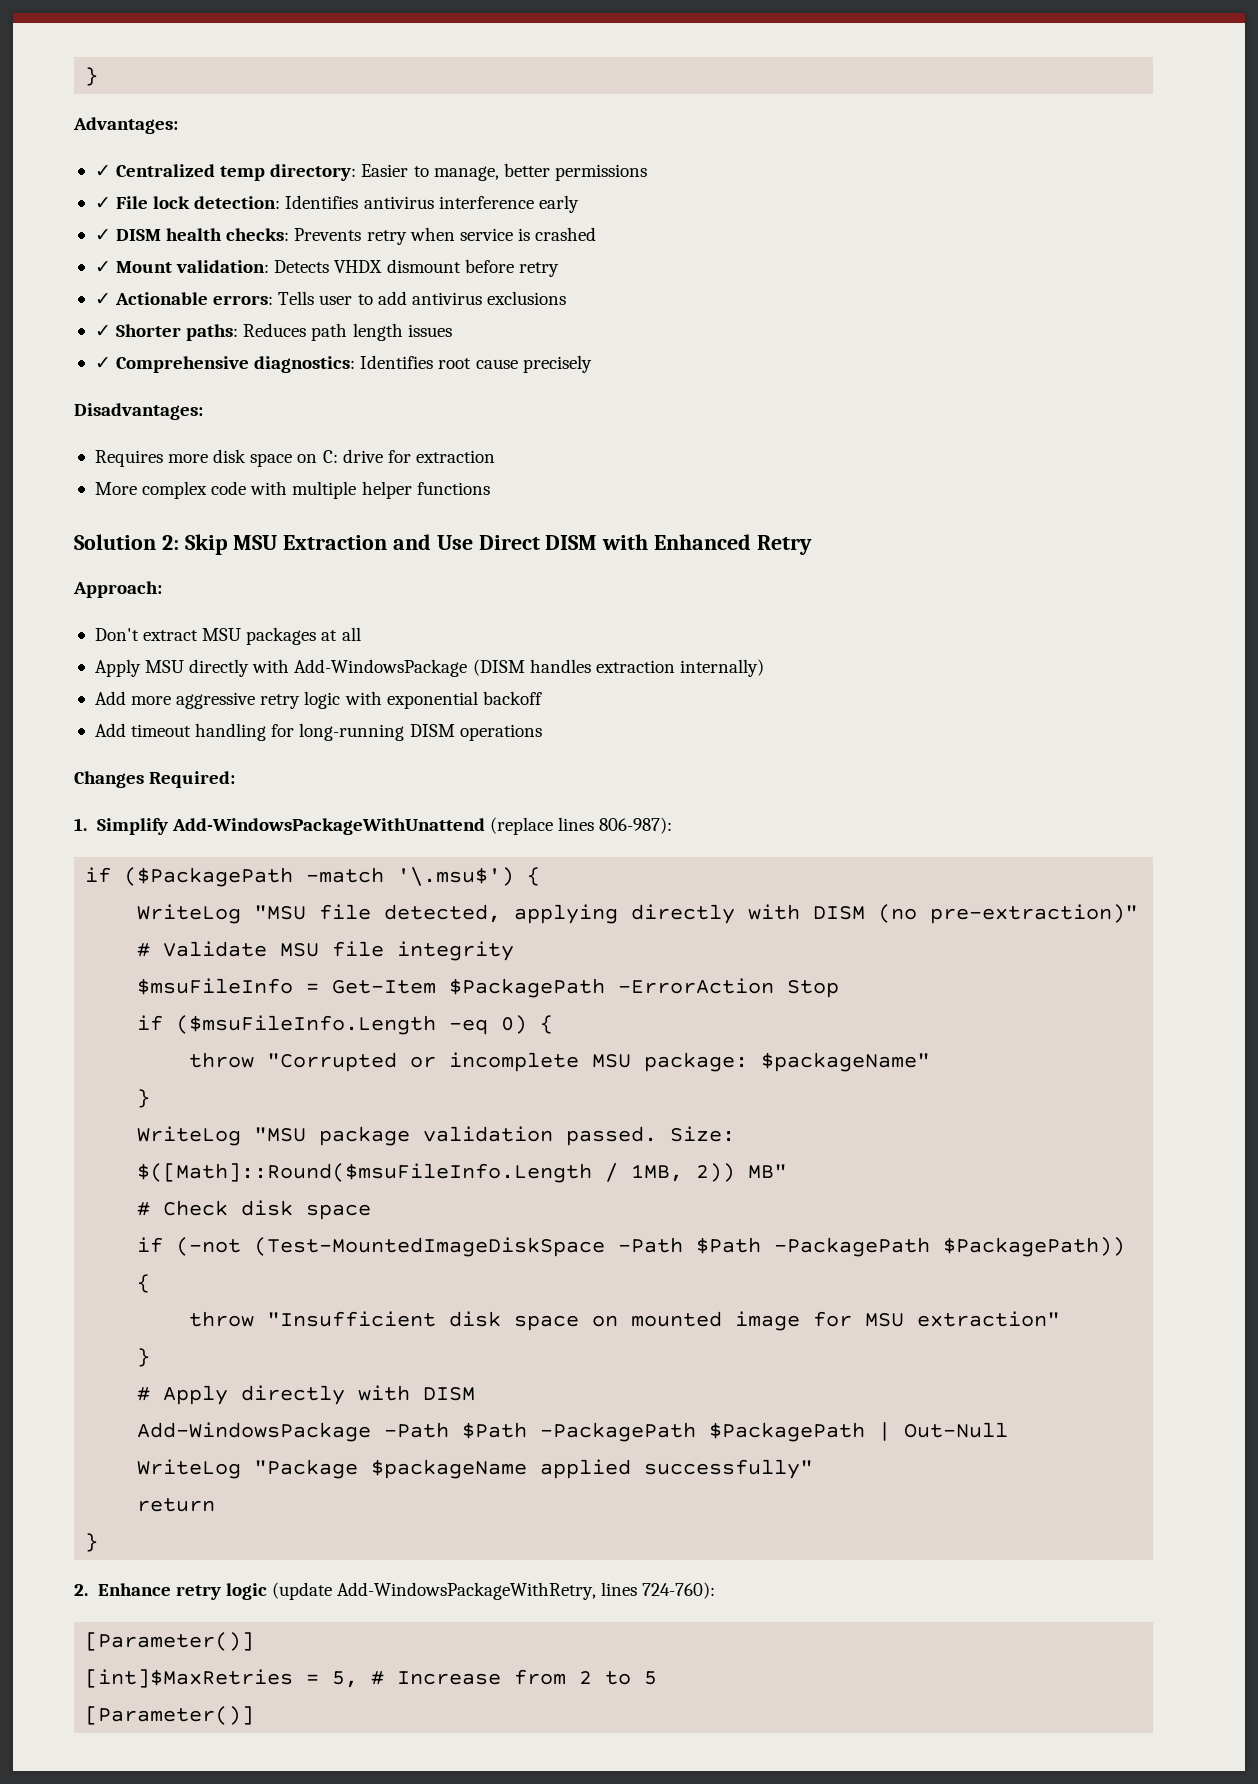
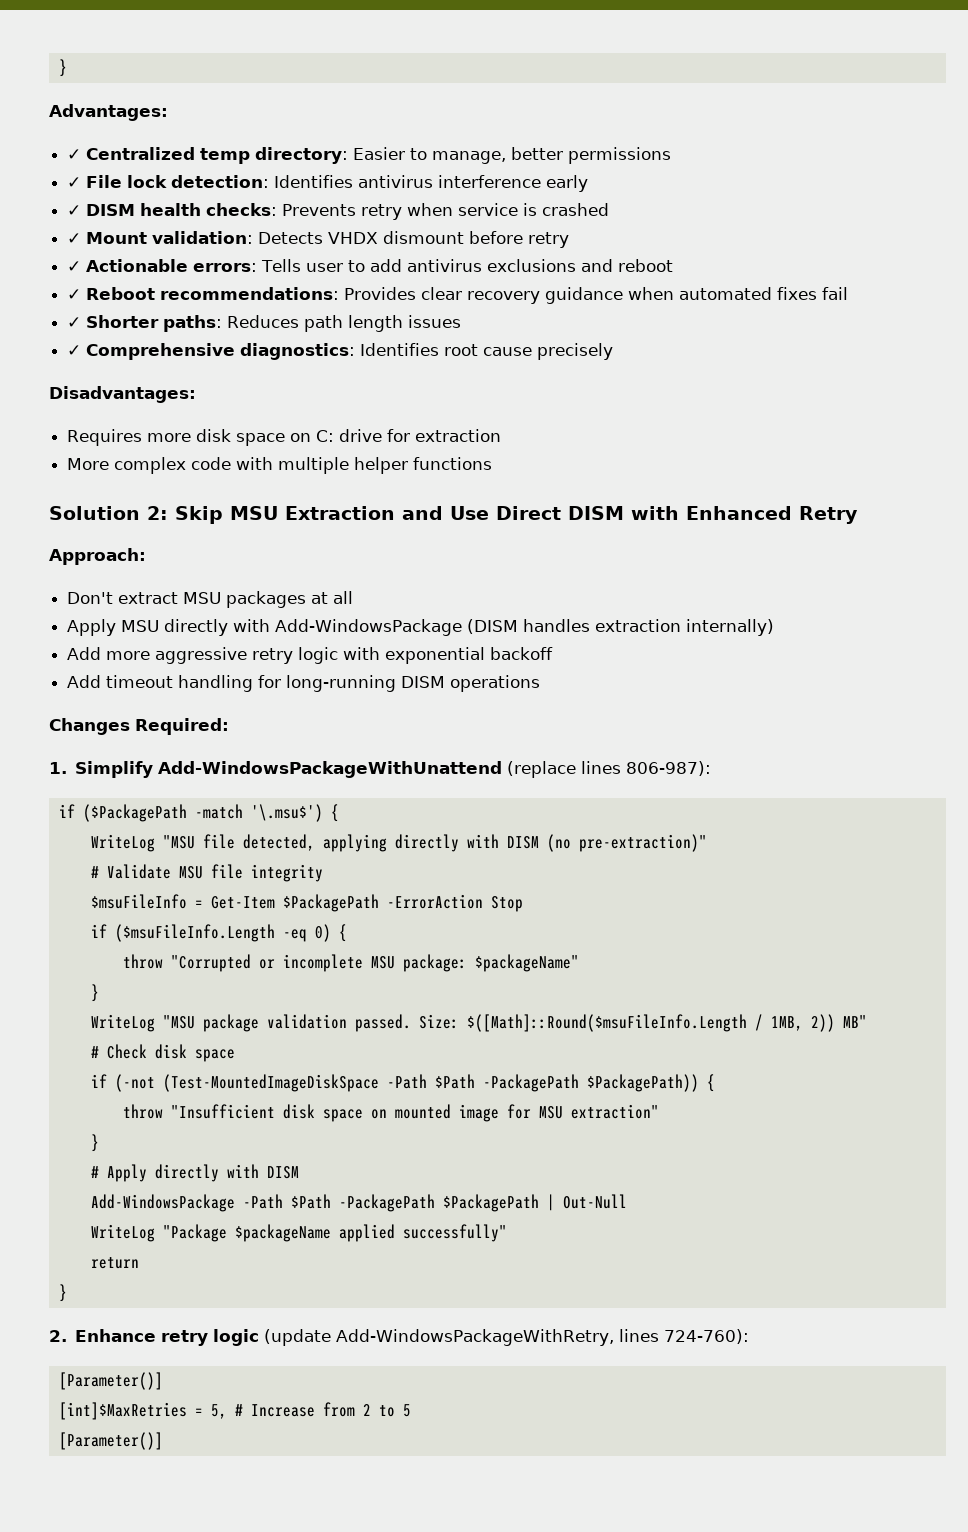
(566, 298) none -> [581,259,674,272] [67,287,849,304] and reboot // ✓ Reboot recommendations: Provides clear recovery guidance when automated fixes fail

